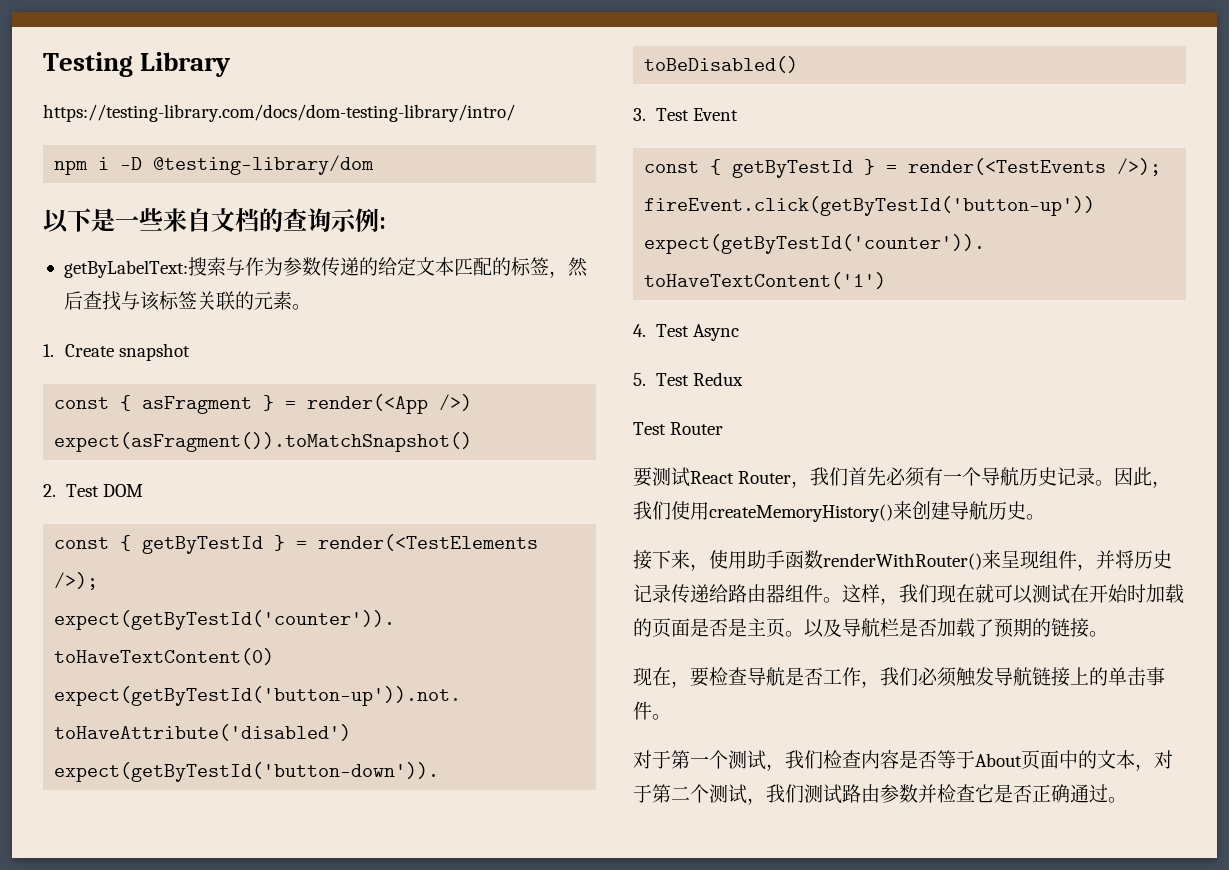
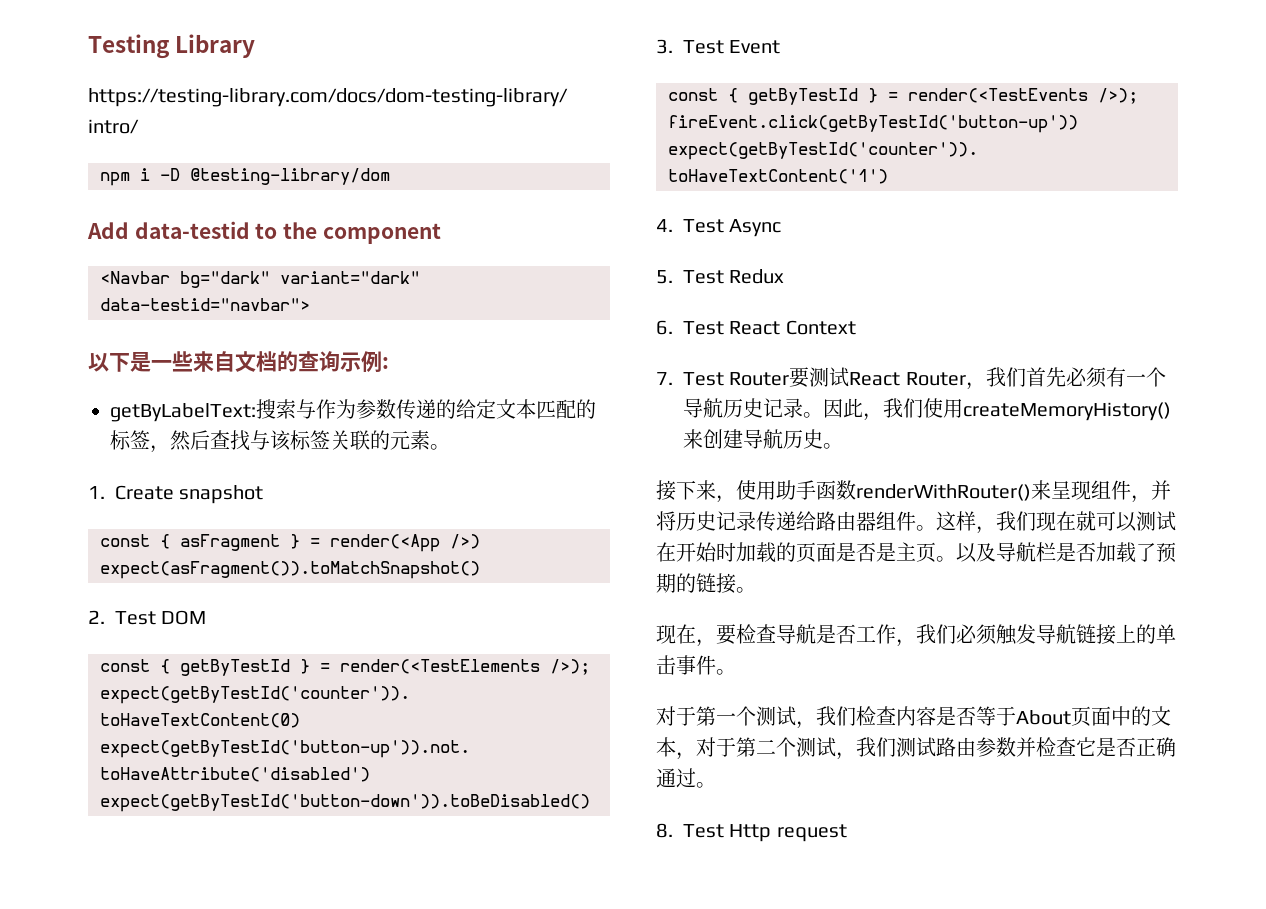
(375, 165) none -> [87,221,441,244] [100,271,420,288] [100,298,310,311] // Add data-testid to the component // <Navbar bg="dark" variant="dark" data-testid="navbar">
(743, 379) none -> [656,320,856,335] [656,372,673,385] 6. Test React Context // 7.
(724, 428) // -> (790, 379) none
(1127, 800) none -> [656,823,847,842] // 8. Test Http request

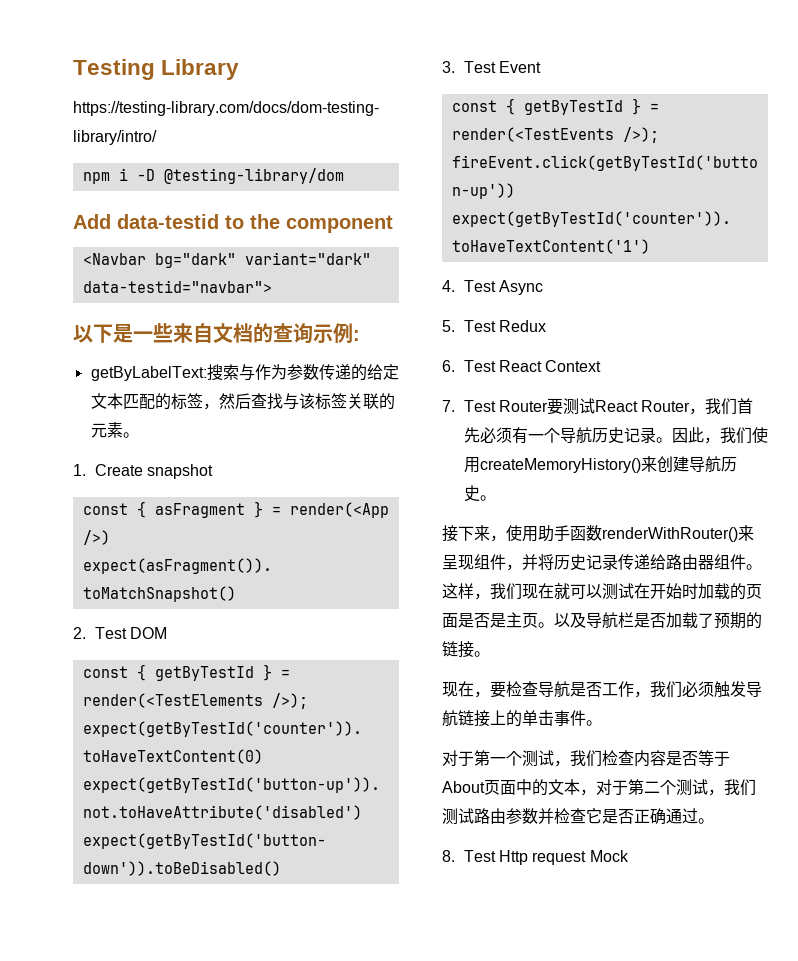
(847, 833) none -> [589,850,629,862] Mock

